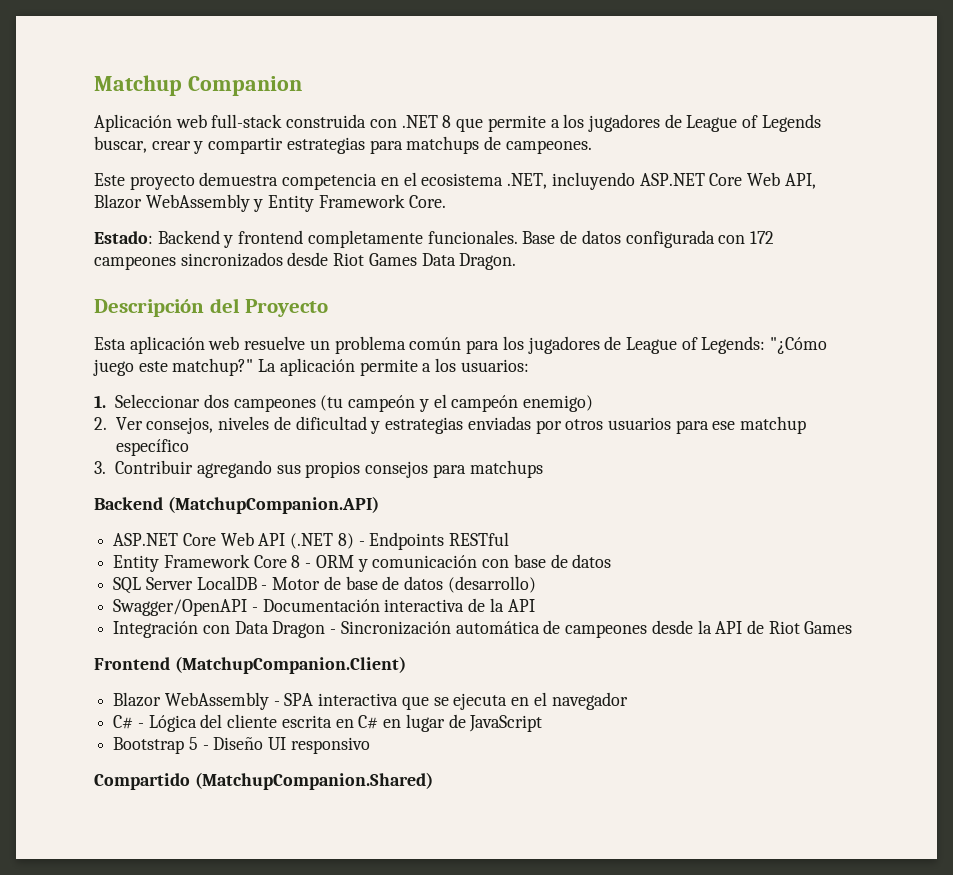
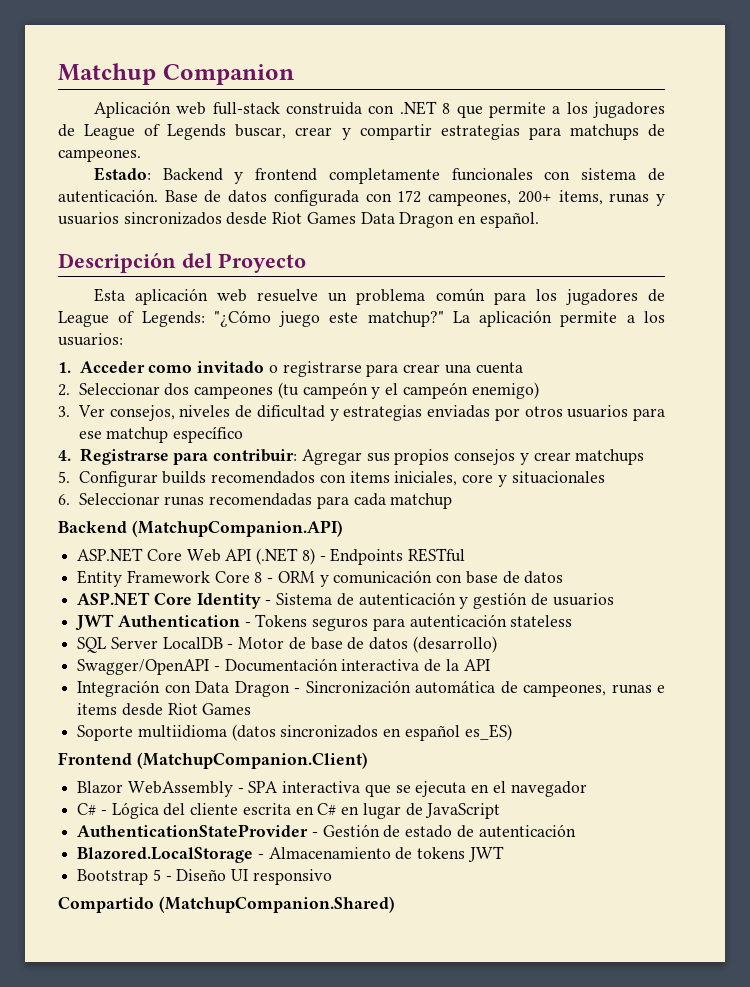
[94,172,816,190] [94,194,446,212] // Este proyecto demuestra competencia en el ecosistema .NET, incluyendo ASP.NET Core Web API, Blazor WebAssembly y Entity Framework Core. -> (141, 155) none
[427,230,518,244] funcionales. -> [451,168,665,181] [58,189,158,203] funcionales con sistema de autenticación.
[94,256,176,270] campeones -> [428,190,666,206] [58,212,119,225] campeones, 200+ items, runas y usuarios
[459,253,517,270] Dragon. -> [399,212,539,228] Dragon en español.
(106, 401) none -> [79,361,523,377] [58,384,70,396] Acceder como invitado o registrarse para crear una cuenta // 2.
[94,417,107,430] 2. -> [58,406,70,417] 3.
[94,460,543,478] 3. Contribuir agregando sus propios consejos para matchups -> [58,448,645,465] [58,471,605,487] [58,493,453,509] 4. Registrarse para contribuir: Agregar sus propios consejos y crear matchups // 5. Configurar builds recomendados con items iniciales, core y situacionales // 6. Seleccionar runas recomendadas para cada matchup
(612, 561) none -> [77,592,614,609] [75,614,573,631] // ASP.NET Core Identity - Sistema de autenticación y gestión de usuarios // JWT Authentication - Tokens seguros para autenticación stateless
[565,620,853,638] campeones desde la API de Riot Games -> [523,684,666,697] [77,703,252,716] [77,724,512,741] campeones, runas e items desde Riot Games // Soporte multiidioma (datos sincronizados en español es_ES)
(543, 723) none -> [77,824,576,838] [77,846,504,863] // AuthenticationStateProvider - Gestión de estado de autenticación // Blazored.LocalStorage - Almacenamiento de tokens JWT

